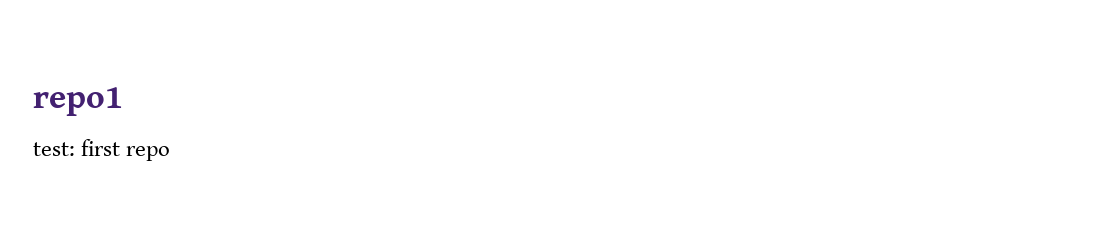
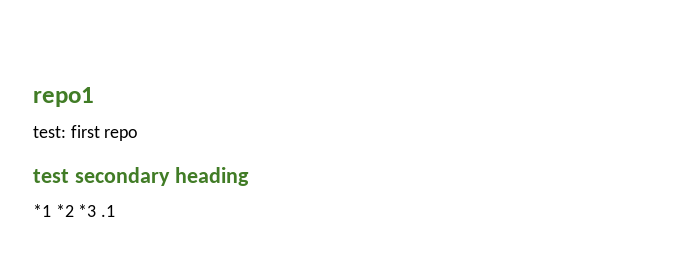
(171, 153) none -> [33,167,249,186] [33,204,116,217] // test secondary heading // *1 *2 *3 .1

